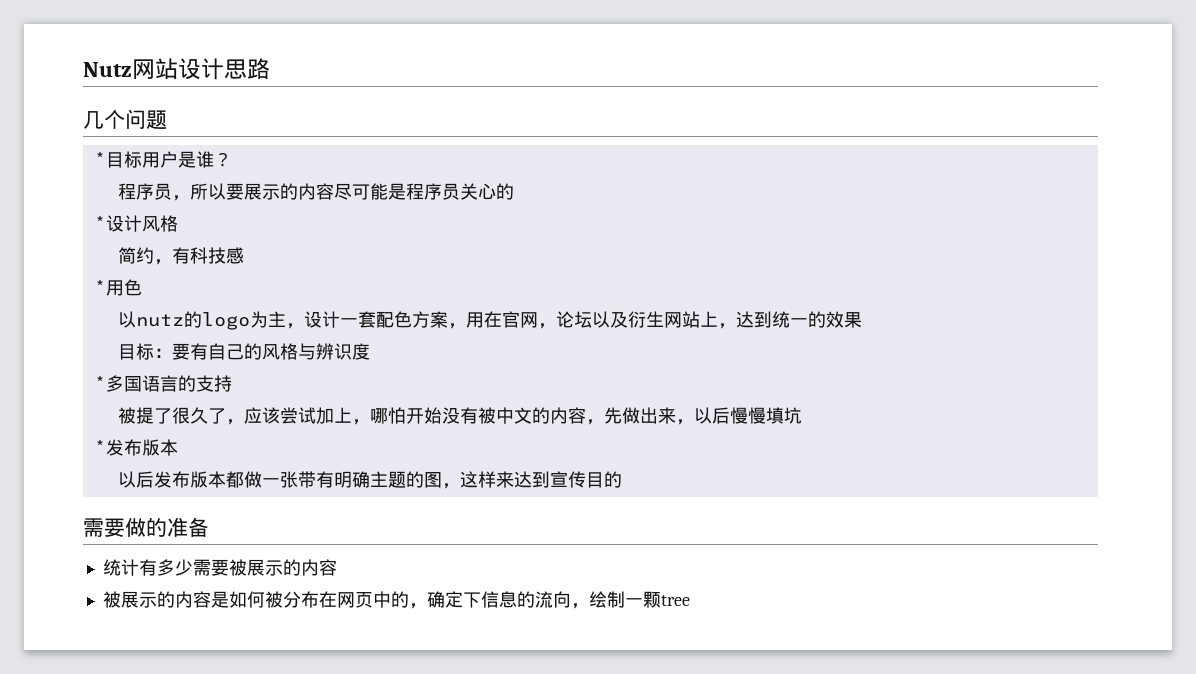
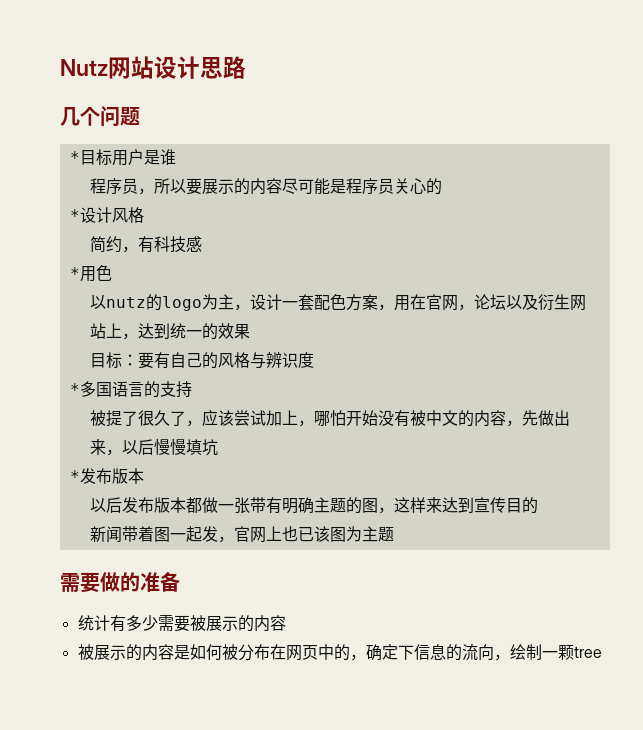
[213,152,232,167] ？ -> (176, 157) none
(622, 479) none -> [89,526,394,543] // 新闻带着图一起发，官网上也已该图为主题

